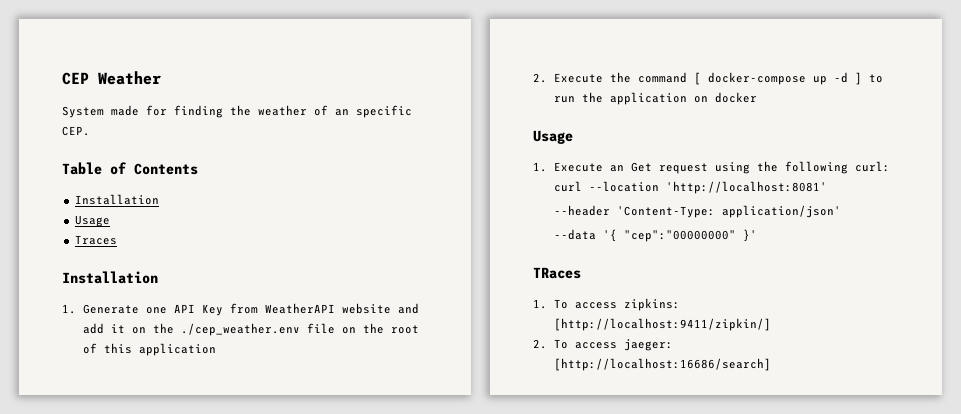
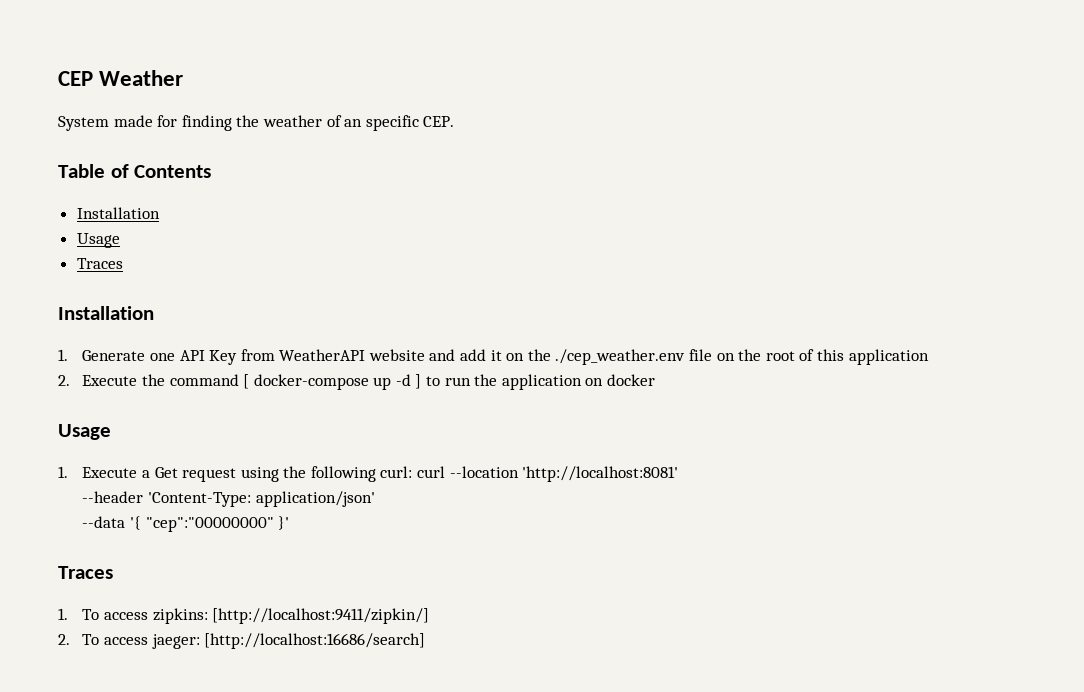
[609,165,624,172] an -> [141,470,150,478] a
[533,267,581,279] TRaces -> [58,566,113,579] Traces

